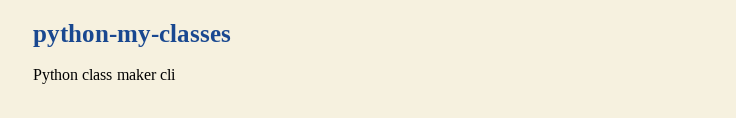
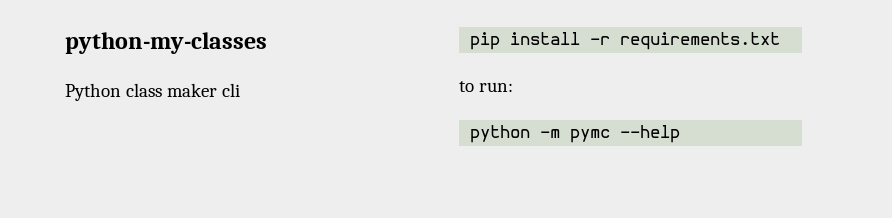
(176, 74) none -> [470,32,781,50] [459,81,514,92] [470,125,681,143] // pip install -r requirements.txt // to run: // python -m pymc --help

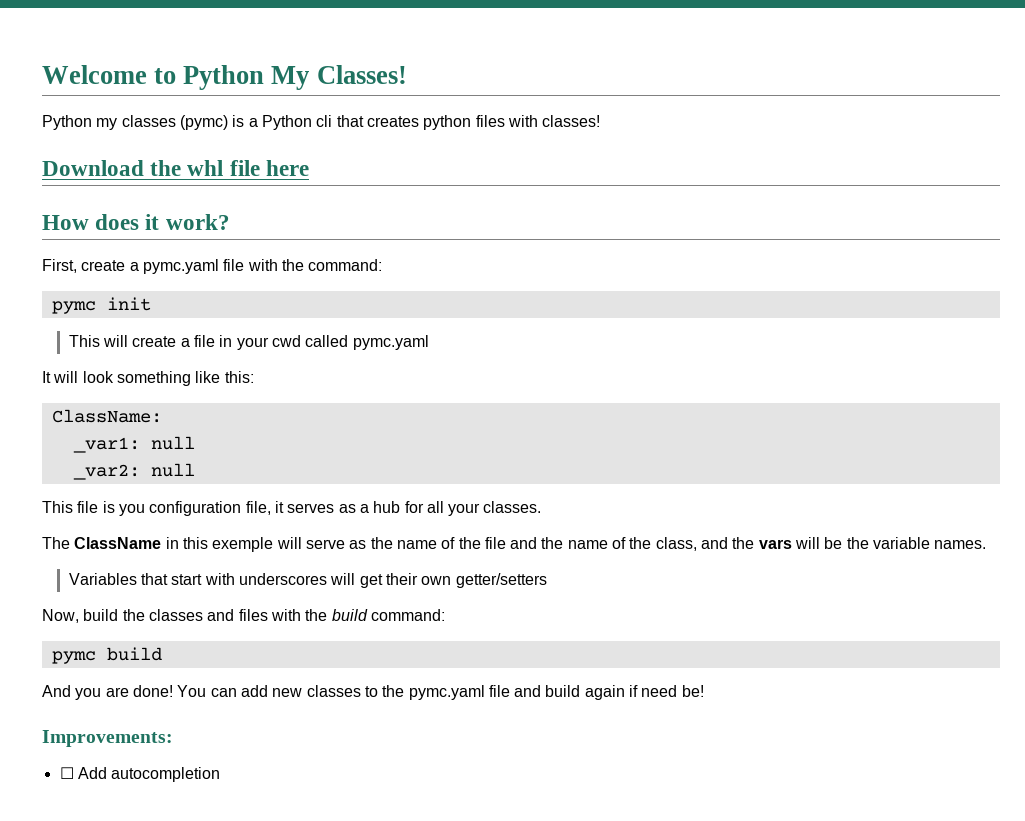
[65,32,267,54] [65,83,241,101] [470,32,781,50] [459,81,514,92] [470,125,681,143] python-my-classes // Python class maker cli // pip install -r requirements.txt // to run: // python -m pymc --help -> [42,65,407,90] [42,115,601,130] [42,160,309,176] [42,214,230,230] [42,259,383,274] [51,297,151,314] [68,335,429,350] [42,371,254,386] [51,409,162,423] [72,436,195,453] [72,463,195,480] [42,501,542,516] [42,537,987,552] [68,573,547,588] [42,609,445,623] [51,647,162,664] [42,685,704,700] [42,730,173,747] [59,767,221,782] Welcome to Python My Classes! // Python my classes (pymc) is a Python cli that creates python files with classes! // Download the whl file here // How does it work? // First, create a pymc.yaml file with the command: // pymc init // This will create a file in your cwd called pymc.yaml // It will look something like this: // ClassName: // _var1: null // _var2: null // This file is you configuration file, it serves as a hub for all your classes. // The ClassName in this exemple will serve as the name of the file and the name of the class, and the vars will be the variable names. // Variables that start with underscores will get their own getter/setters // Now, build the classes and files with the build command: // pymc build // And you are done! You can add new classes to the pymc.yaml file and build again if need be! // Improvements: // ☐ Add autocompletion

